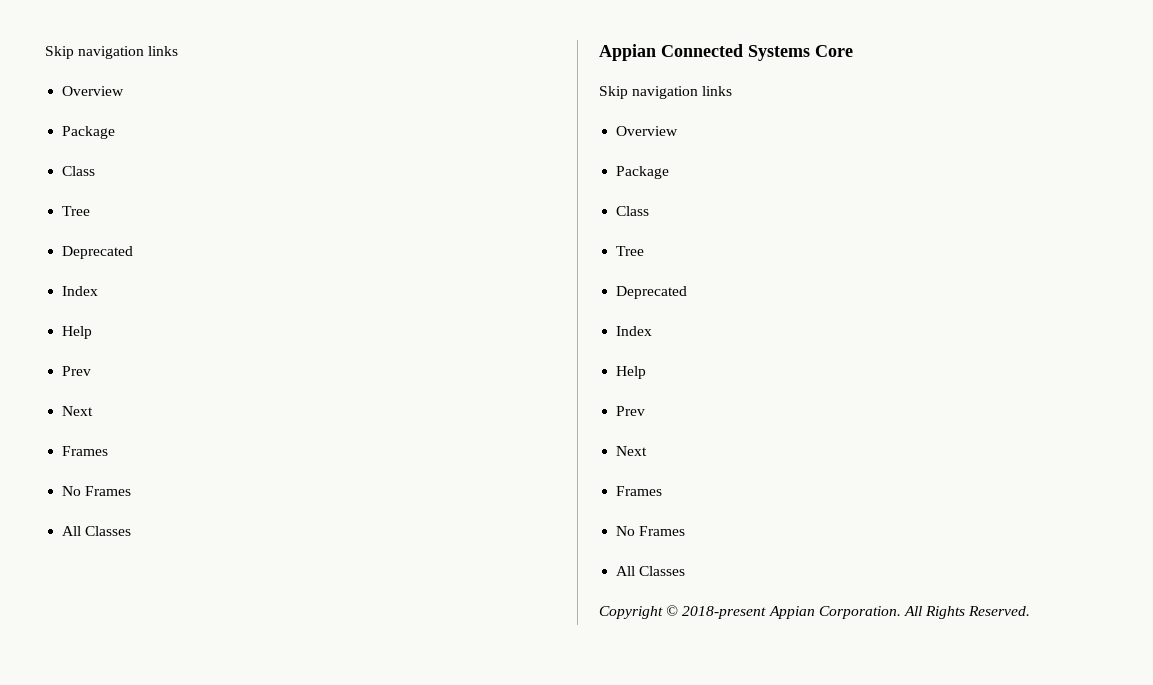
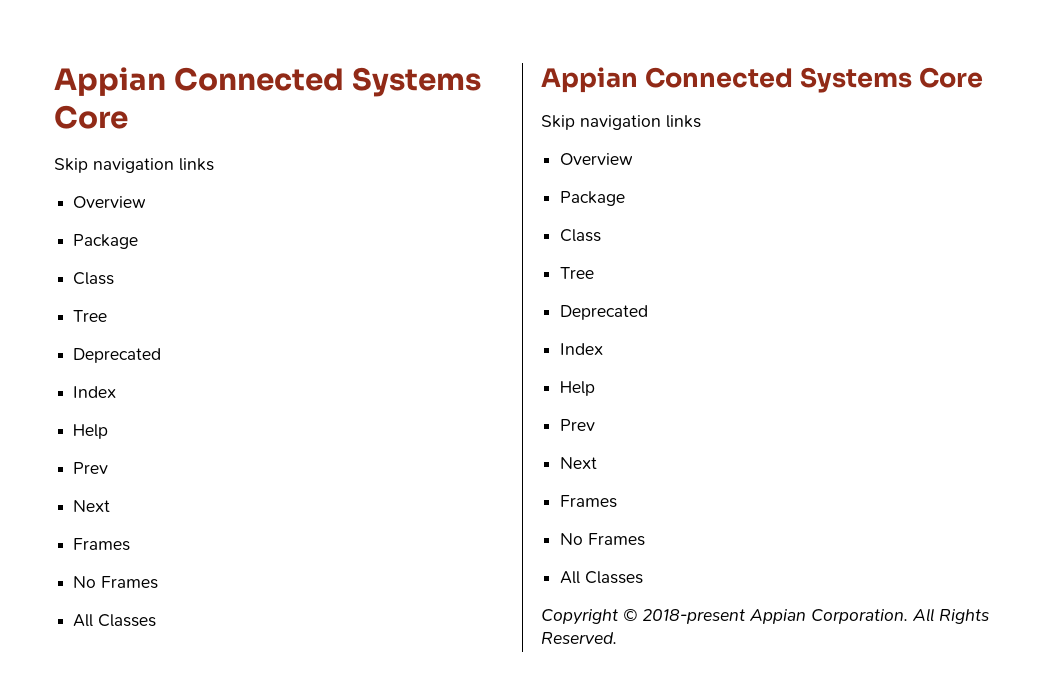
(45, 52) none -> [54,67,481,97] [54,105,128,129] Appian Connected Systems Core //

